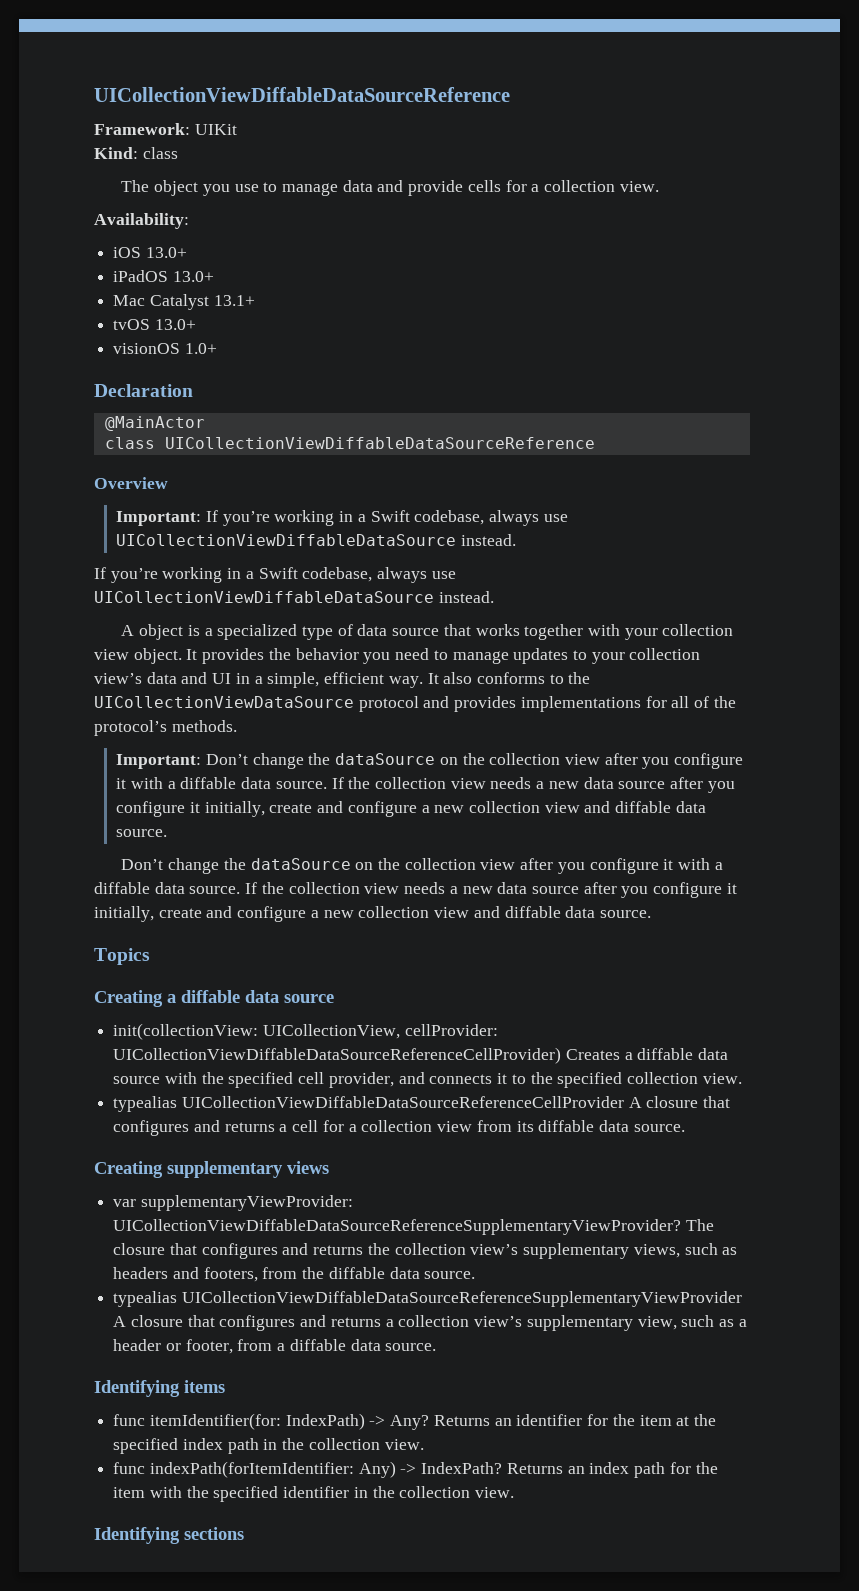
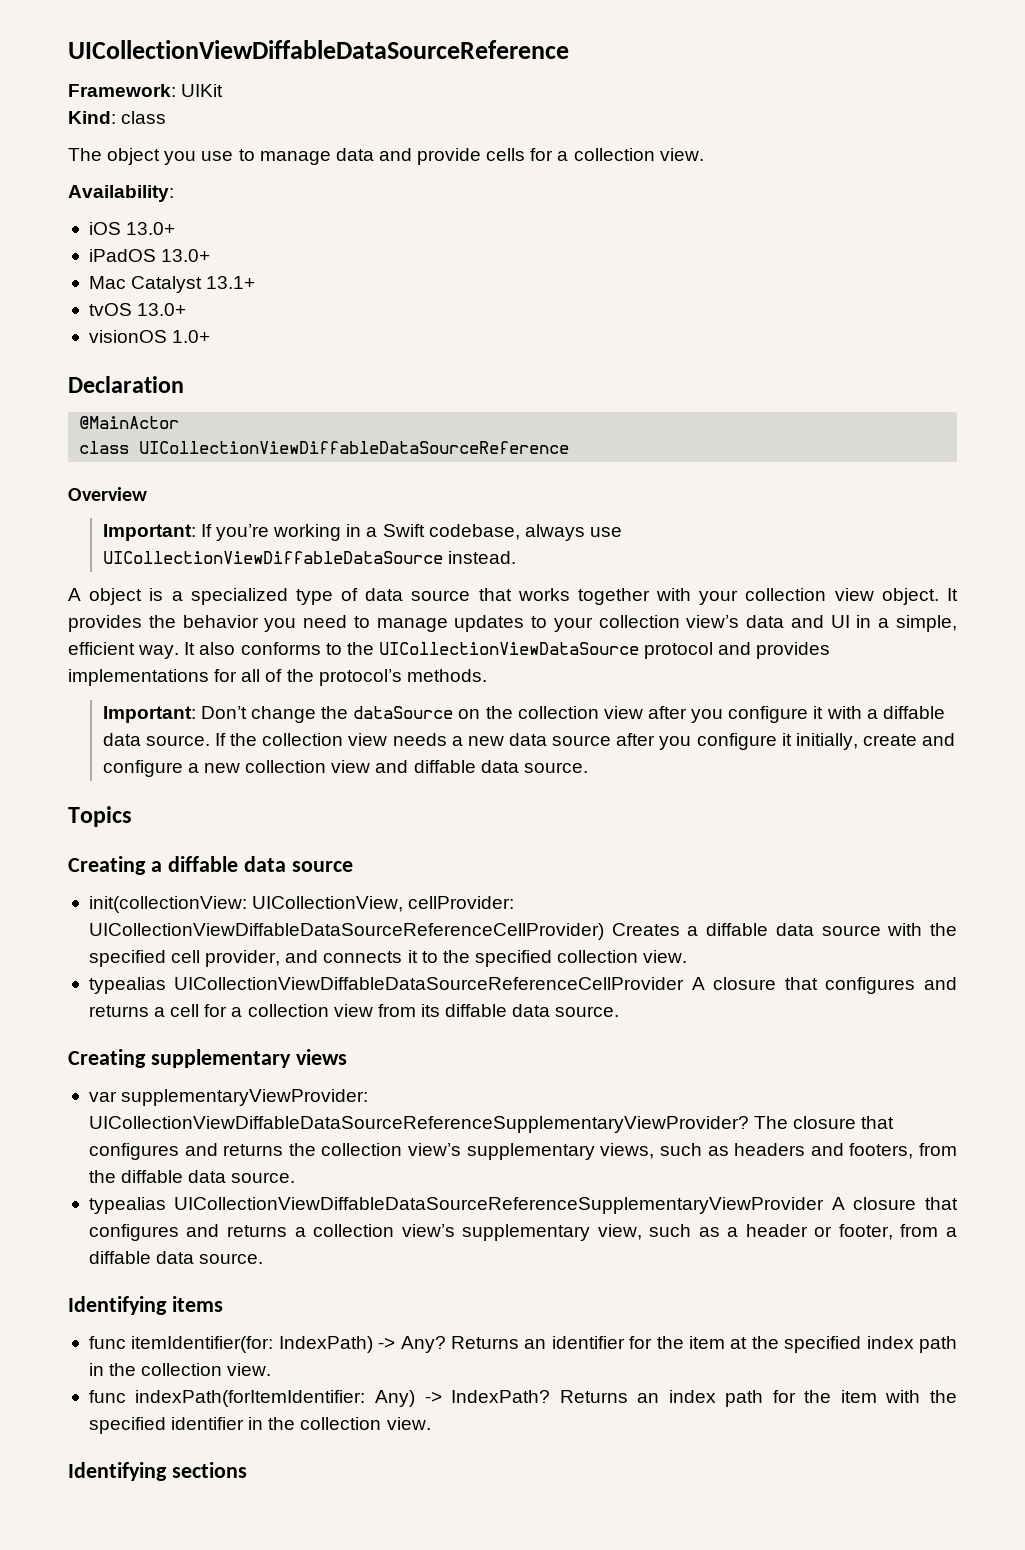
[94,567,456,583] [94,591,494,603] // If you’re working in a Swift codebase, always use UICollectionViewDiffableDataSource instead. -> (516, 557) none
[121,858,723,874] [94,882,737,898] [94,906,651,922] // Don’t change the dataSource on the collection view after you configure it with a diffable data source. If the collection view needs a new data source after you configure it initially, create and configure a new collection view and diffable data source. -> (588, 767) none

